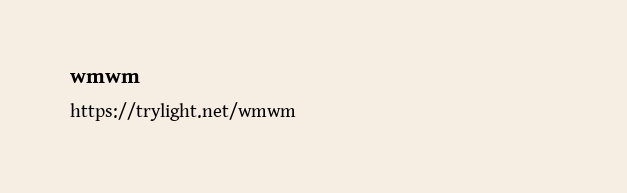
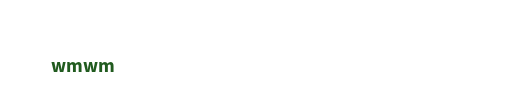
[70,102,296,121] // https://trylight.net/wmwm -> (115, 67) none

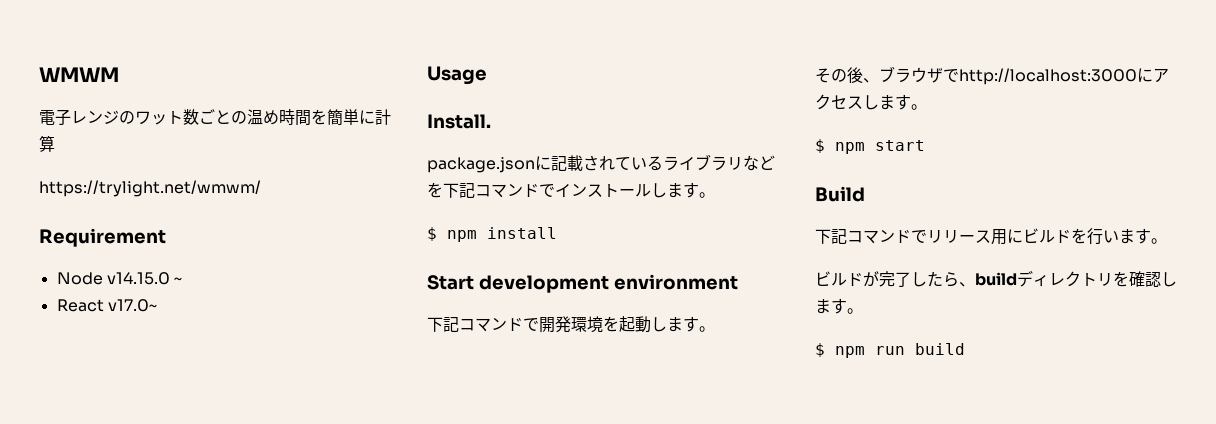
[51,62,115,72] wmwm -> [39,67,119,82] [39,109,391,126] [39,135,55,152] [39,180,261,197] [39,228,166,247] [56,272,183,285] [56,299,157,312] [427,66,487,85] [427,114,491,129] [427,154,775,173] [427,182,715,198] [427,227,557,242] [427,274,738,293] [427,316,715,333] [815,66,1169,85] [815,94,927,110] [815,139,925,154] [815,186,865,202] [815,228,1167,245] [815,270,1177,287] [815,298,863,314] [815,343,965,358] WMWM // 電子レンジのワット数ごとの温め時間を簡単に計算 // https://trylight.net/wmwm/ // Requirement // Node v14.15.0 ~ // React v17.0~ // Usage // Install. // package.jsonに記載されているライブラリなどを下記コマンドでインストールします。 // $ npm install // Start development environment // 下記コマンドで開発環境を起動します。 // その後、ブラウザでhttp://localhost:3000にアクセスします。 // $ npm start // Build // 下記コマンドでリリース用にビルドを行います。 // ビルドが完了したら、buildディレクトリを確認します。 // $ npm run build

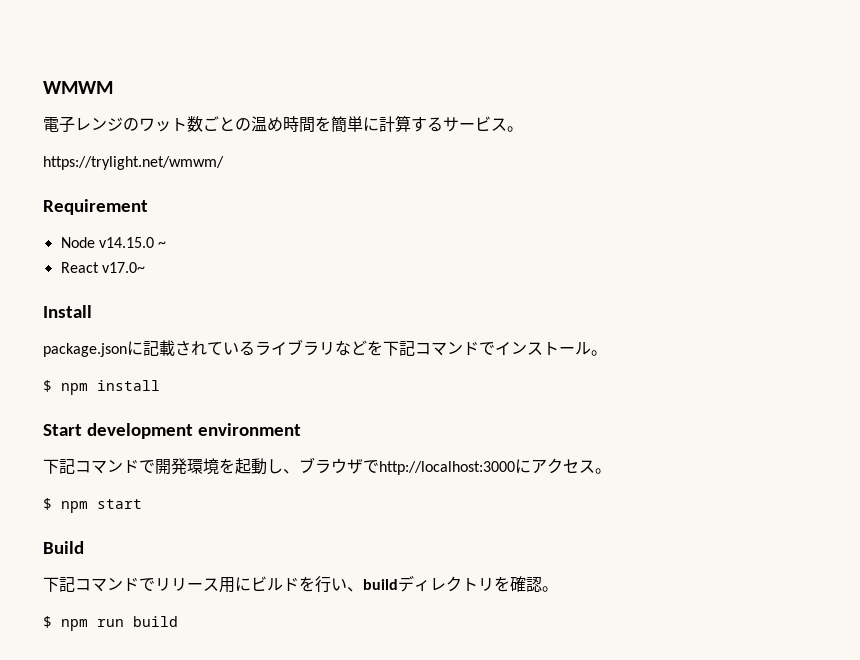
(55, 143) none -> [411,116,523,132] するサービス。
[427,66,487,85] [427,114,491,129] Usage // Install. -> [43,305,92,318] Install
[651,182,699,198] します -> (591, 348) none
[667,316,715,332] [815,67,863,83] ます。 // その後 -> (283, 466) none
[863,94,911,110] します -> (595, 466) none
[1119,228,1167,244] [815,271,959,287] ます。 // ビルドが完了したら -> (347, 584) none
[1161,272,1177,287] [815,298,847,314] します -> (542, 584) none

